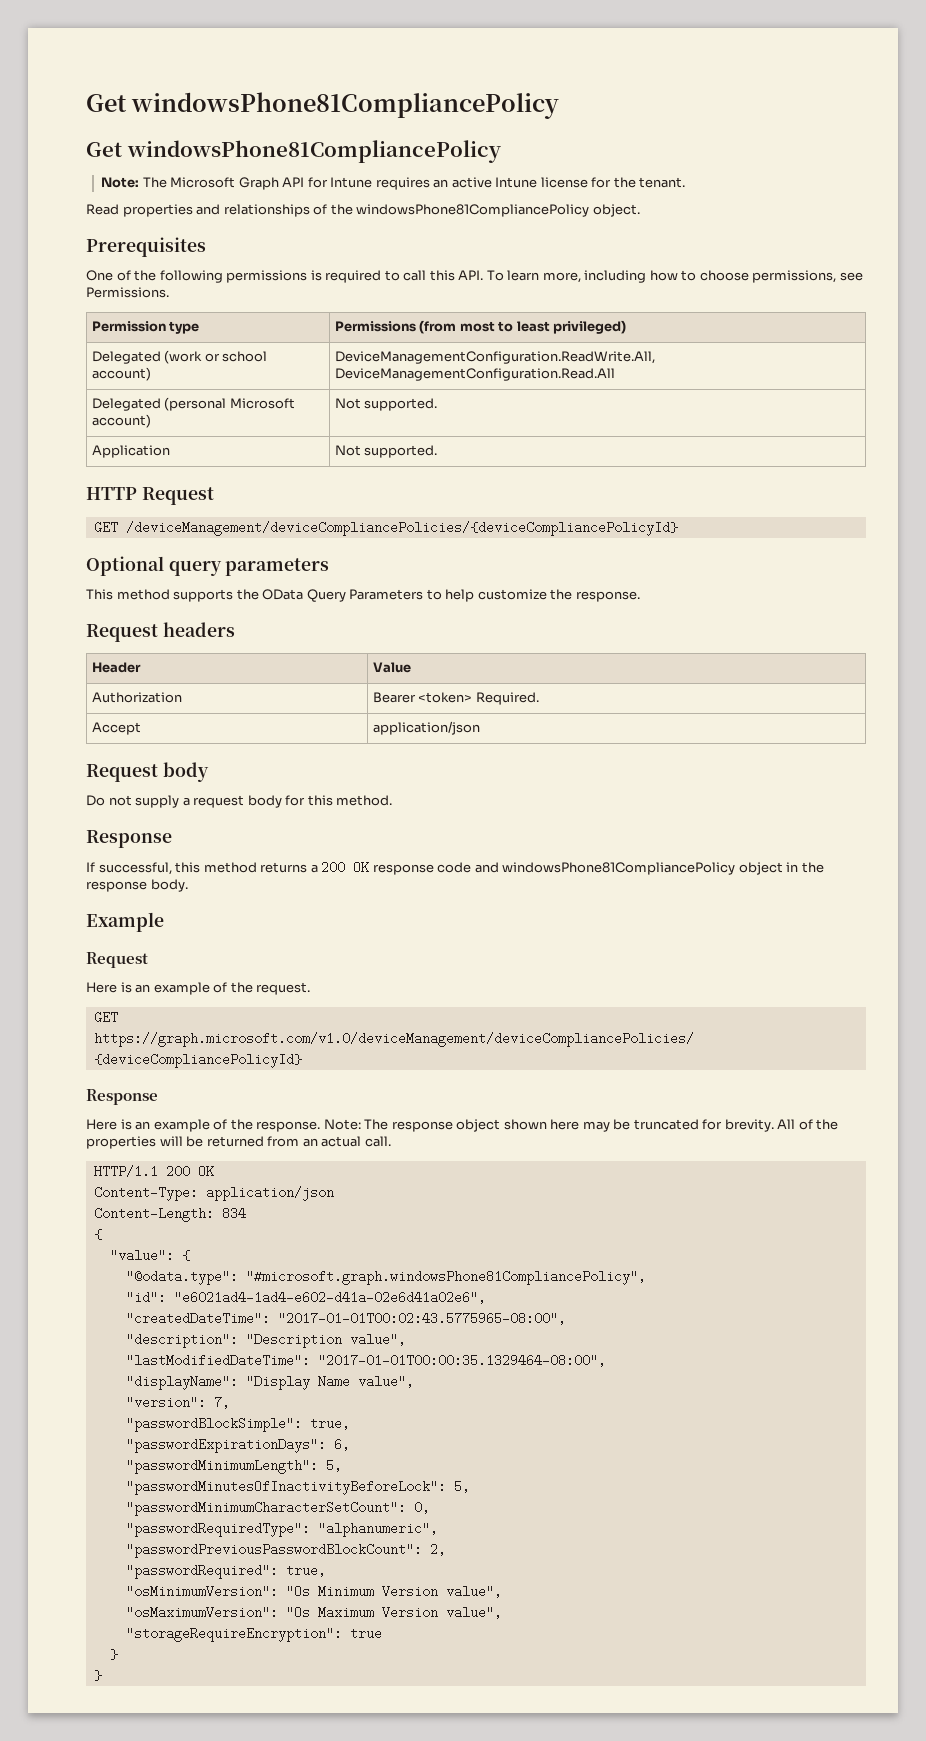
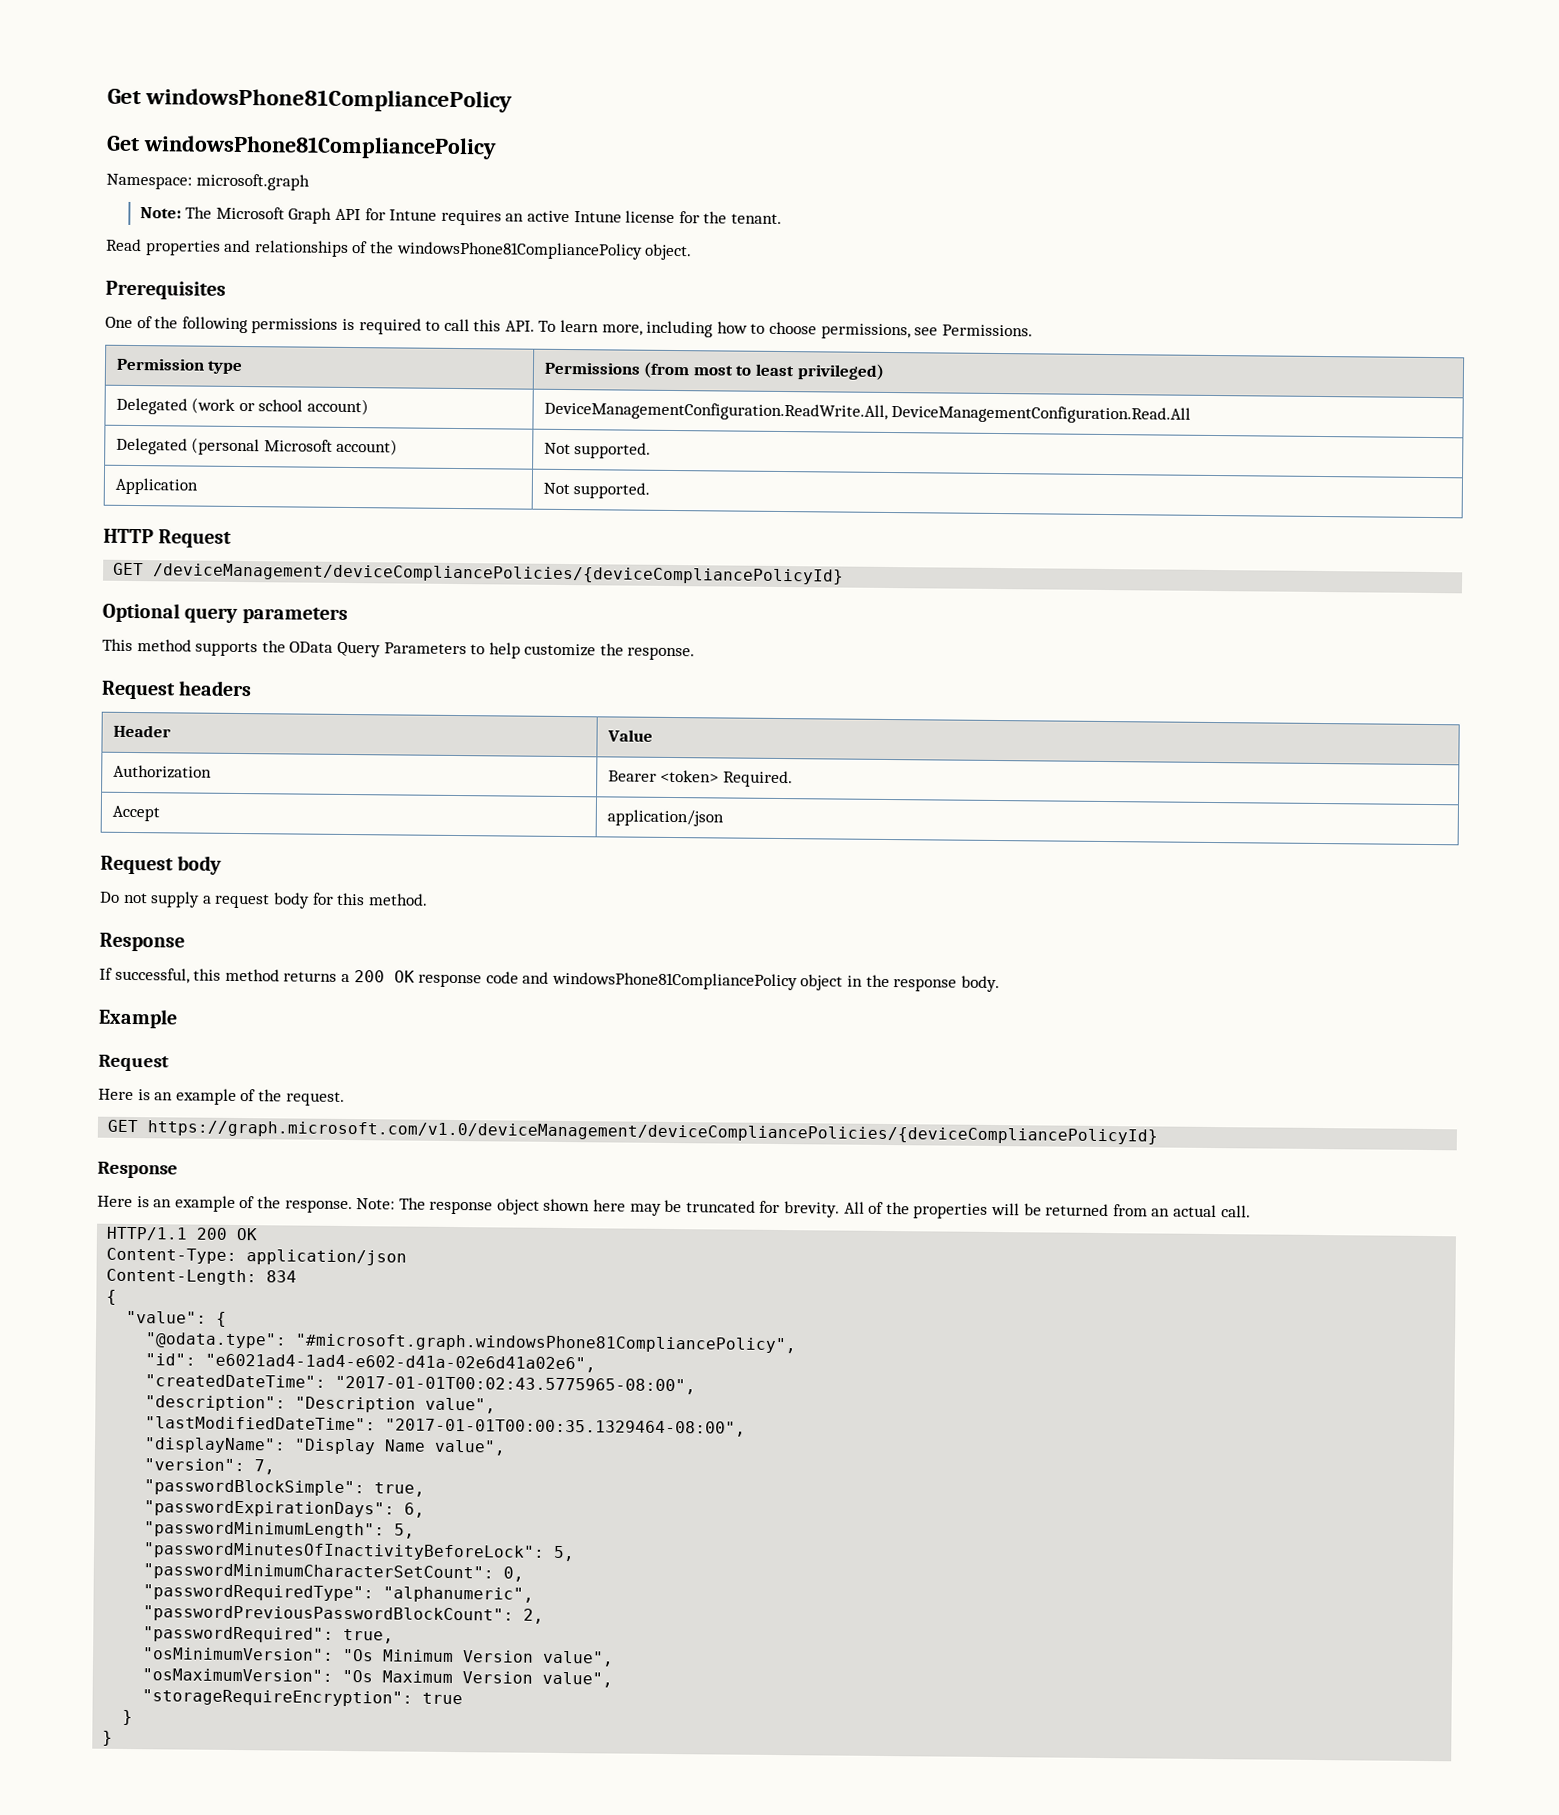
(501, 151) none -> [106,173,310,191] // Namespace: microsoft.graph

